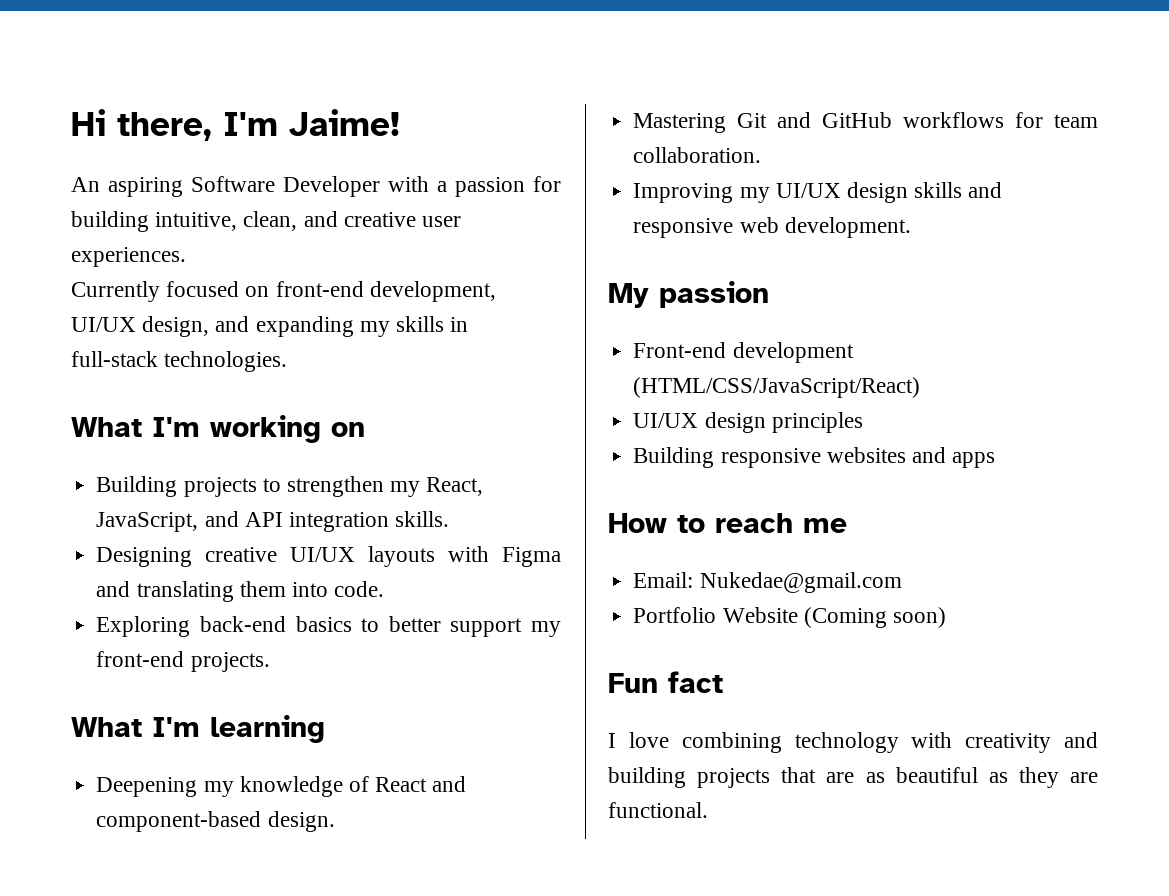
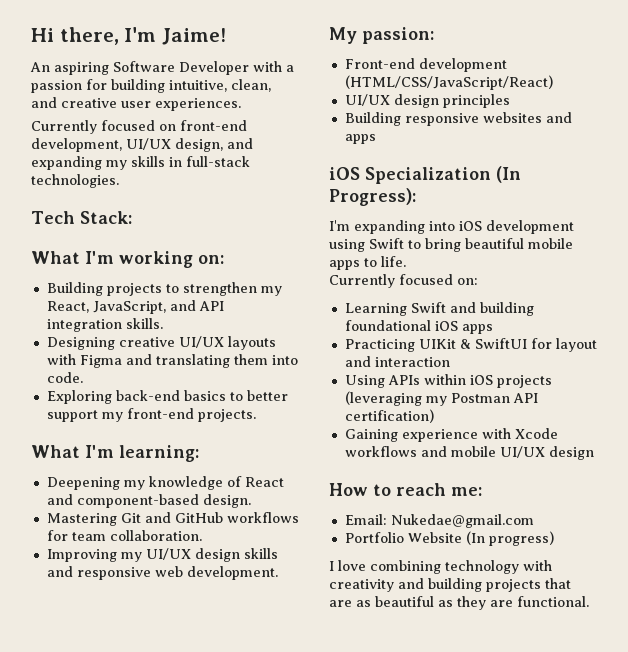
(288, 361) none -> [31,211,132,224] // Tech Stack:
[331,422,365,437] on -> [198,255,224,264] on:
[210,715,325,743] learning -> [119,445,199,462] learning:
[659,281,769,308] passion -> [362,27,434,44] passion:
(996, 460) none -> [329,166,521,184] [329,188,416,206] [329,220,574,234] [329,238,573,252] [329,256,406,270] [329,274,478,288] [344,302,534,316] [344,320,493,334] [344,338,597,352] [344,356,450,367] [344,374,552,388] [344,391,538,406] [344,409,434,423] [344,428,558,442] [344,446,594,460] // iOS Specialization (In Progress): // I'm expanding into iOS development using Swift to bring beautiful mobile apps to life. // Currently focused on: // Learning Swift and building foundational iOS apps // Practicing UIKit & SwiftUI for layout and interaction // Using APIs within iOS projects (leveraging my Postman API certification) // Gaining experience with Xcode workflows and mobile UI/UX design
[803,518,847,533] me -> [451,487,482,496] me:
[803,607,946,628] [608,671,723,693] (Coming soon) // Fun fact -> [465,531,554,546] (In progress)

